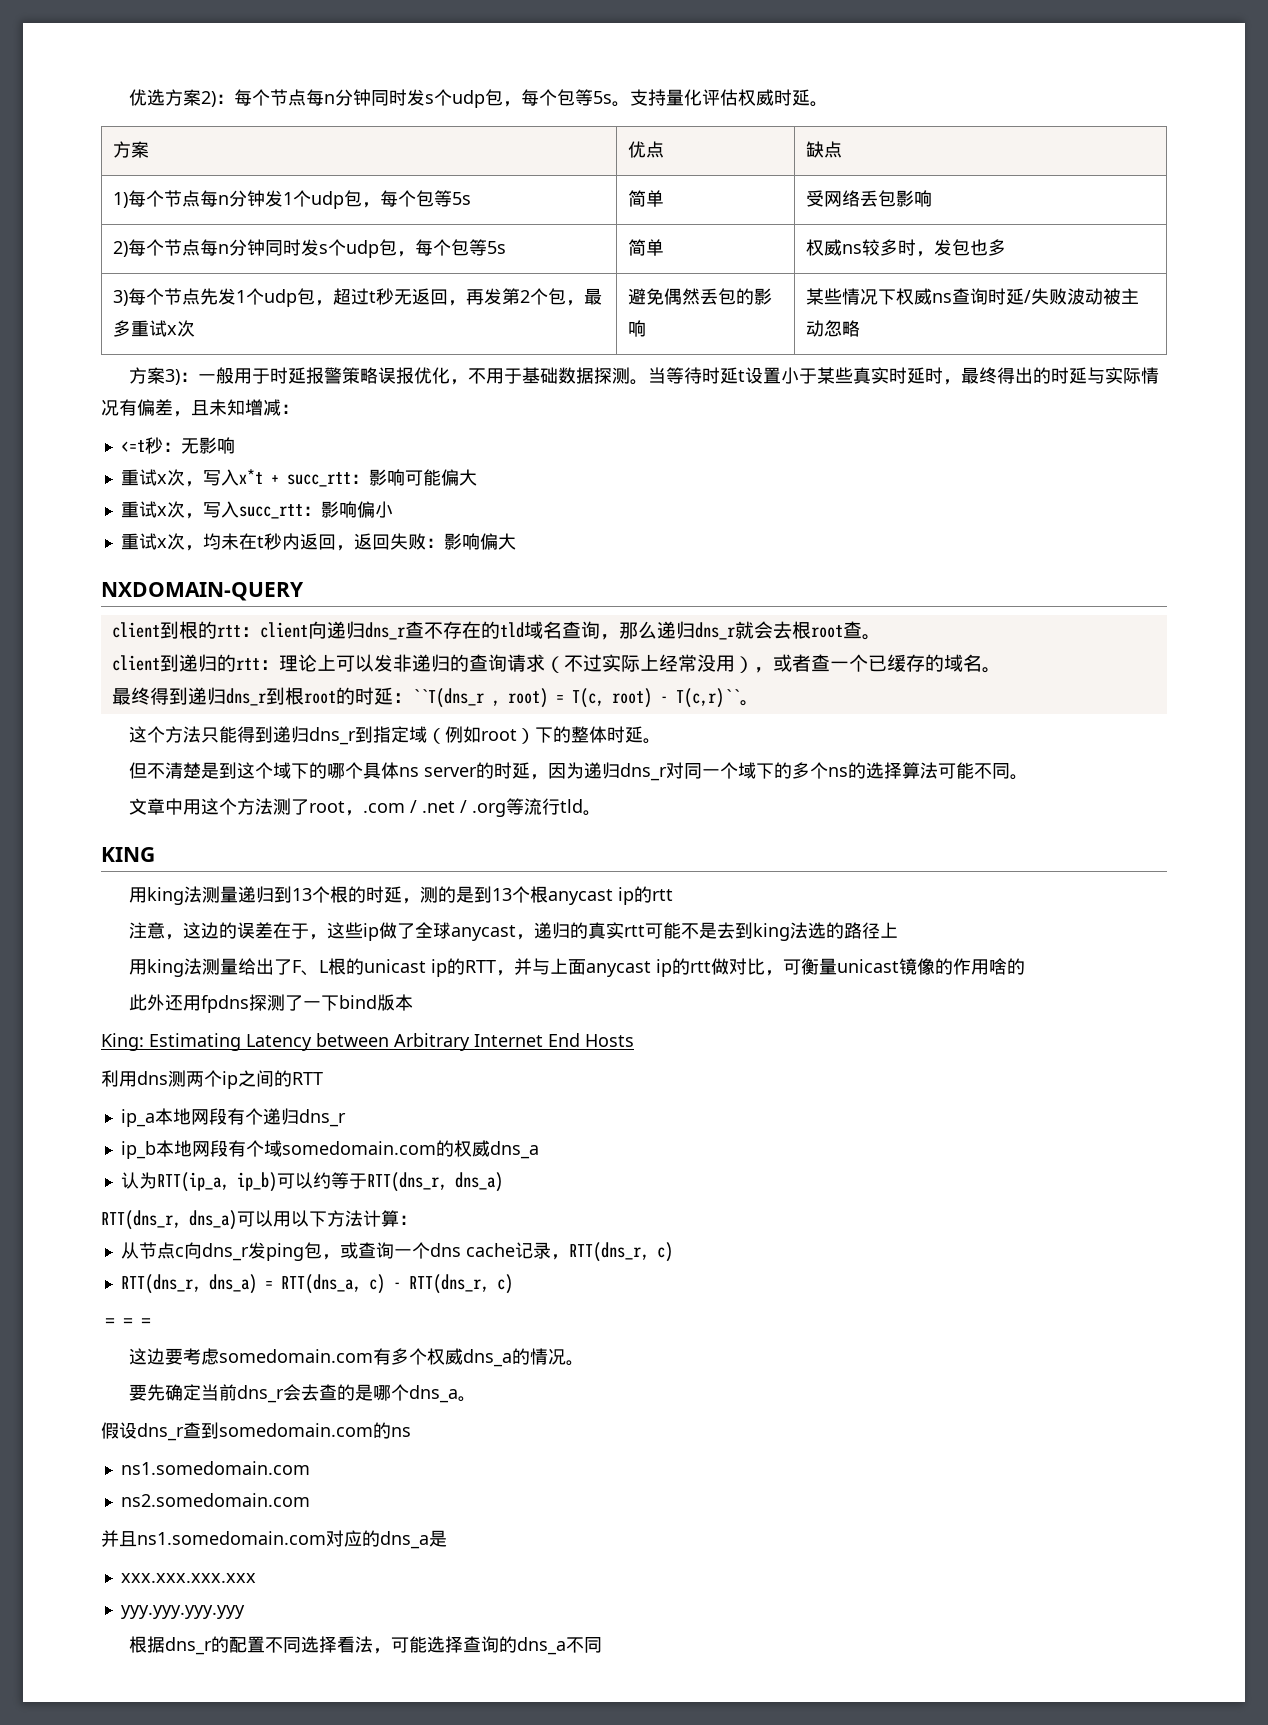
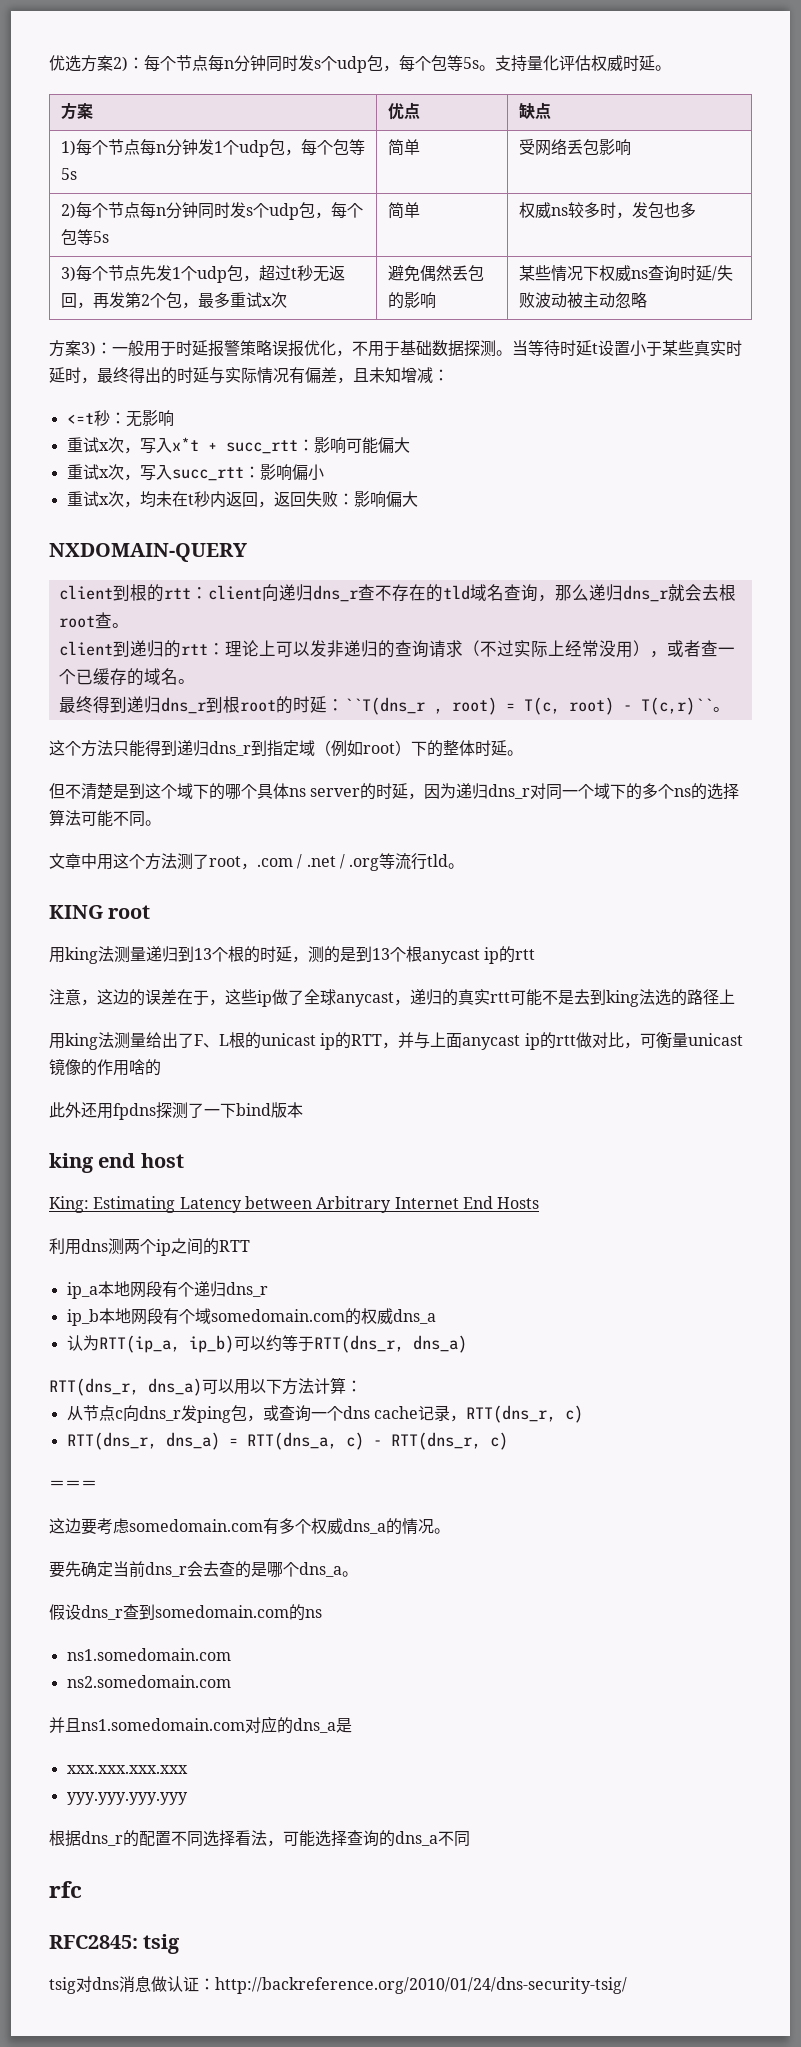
(155, 854) none -> [108,905,151,919] root
(413, 1002) none -> [49,1153,184,1173] // king end host
(602, 1645) none -> [49,1881,82,1898] [49,1934,181,1954] [49,1976,627,1994] // rfc // RFC2845: tsig // tsig对dns消息做认证：http://backreference.org/2010/01/24/dns-security-tsig/

